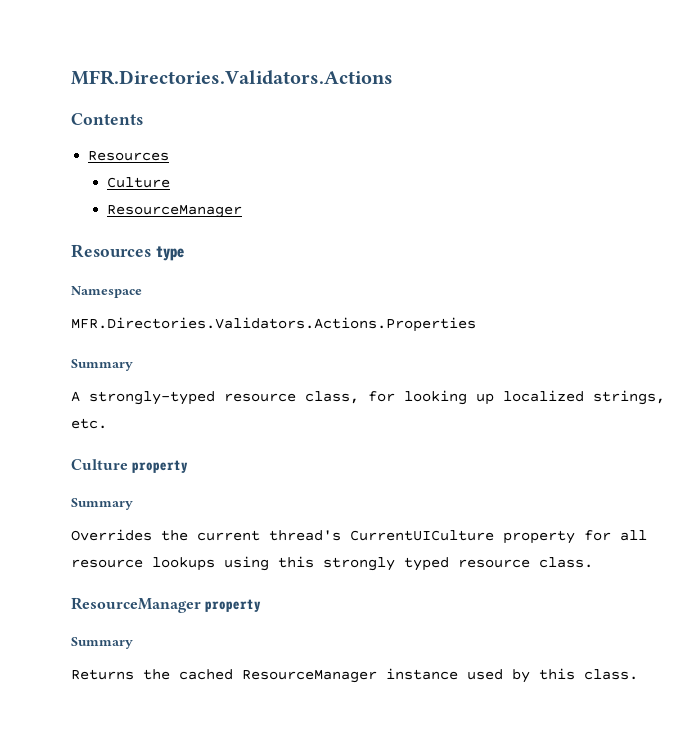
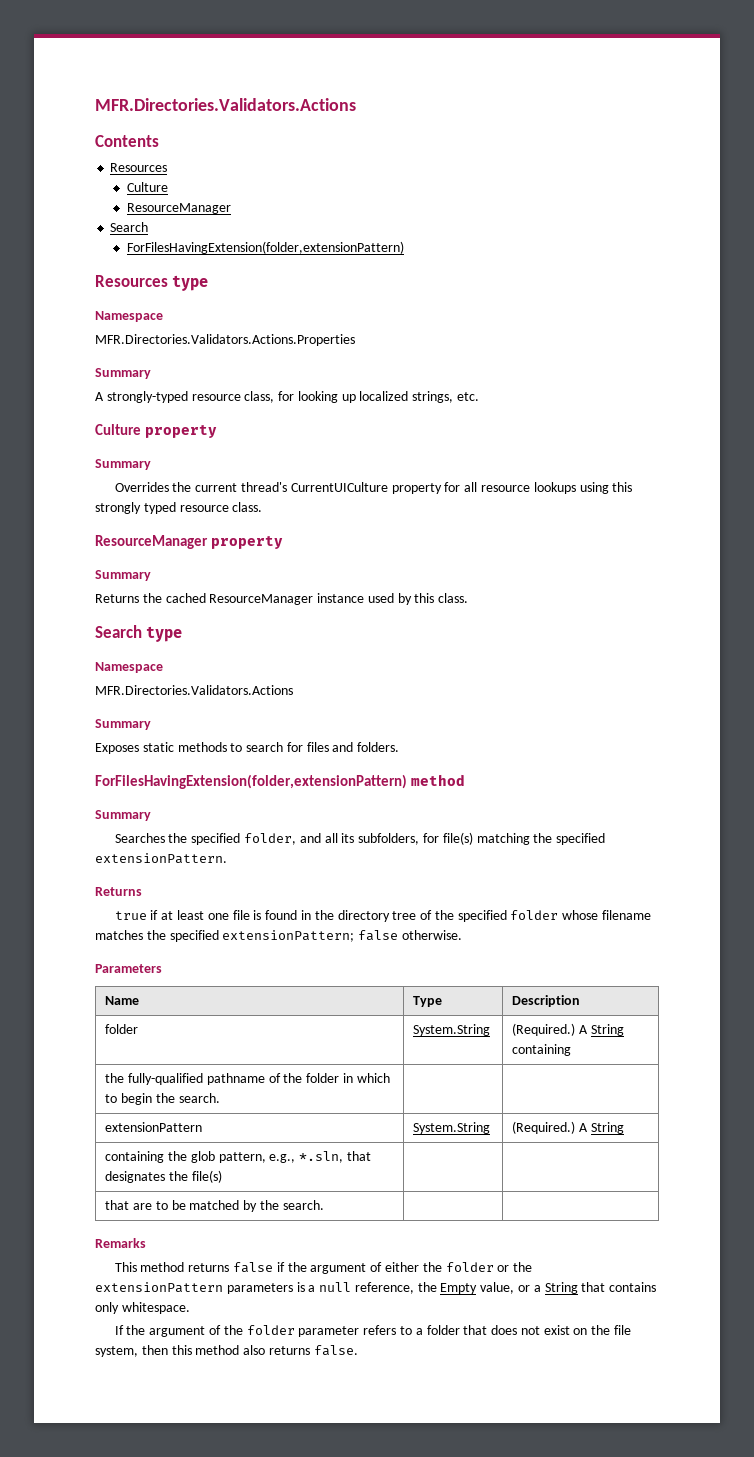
(242, 211) none -> [110,222,149,232] [126,241,404,254] // Search // ForFilesHavingExtension(folder,extensionPattern)
(638, 674) none -> [95,625,183,642] [95,662,163,673] [95,685,293,695] [95,719,151,730] [95,742,400,754] [95,774,466,789] [95,810,151,821] [114,832,606,845] [95,853,227,864] [95,887,142,896] [114,910,651,922] [95,930,462,942] [95,964,162,973] [105,996,140,1005] [413,996,443,1007] [512,995,581,1007] [105,1024,139,1034] [413,1024,491,1036] [512,1023,624,1036] [512,1044,572,1056] [105,1073,390,1085] [105,1093,220,1105] [105,1122,203,1132] [413,1122,491,1134] [512,1121,624,1134] [105,1151,372,1163] [105,1170,222,1183] [105,1200,324,1212] [95,1238,146,1248] [114,1262,533,1274] [95,1282,657,1294] [95,1302,190,1314] [114,1325,631,1337] [95,1345,358,1357] // Search type // Namespace // MFR.Directories.Validators.Actions // Summary // Exposes static methods to search for files and folders. // ForFilesHavingExtension(folder,extensionPattern) method // Summary // Searches the specified folder, and all its subfolders, for file(s) matching the specified extensionPattern. // Returns // true if at least one file is found in the directory tree of the specified folder whose filename matches the specified extensionPattern; false otherwise. // Parameters // Name | Type | Description // folder | System.String | (Required.) A String containing // the fully-qualified pathname of the folder in which to begin the search. | | // extensionPattern | System.String | (Required.) A String // containing the glob pattern, e.g., *.sln, that designates the file(s) | | // that are to be matched by the search. | | // Remarks // This method returns false if the argument of either the folder or the extensionPattern parameters is a null reference, the Empty value, or a String that contains only whitespace. // If the argument of the folder parameter refers to a folder that does not exist on the file system, then this method also returns false.

